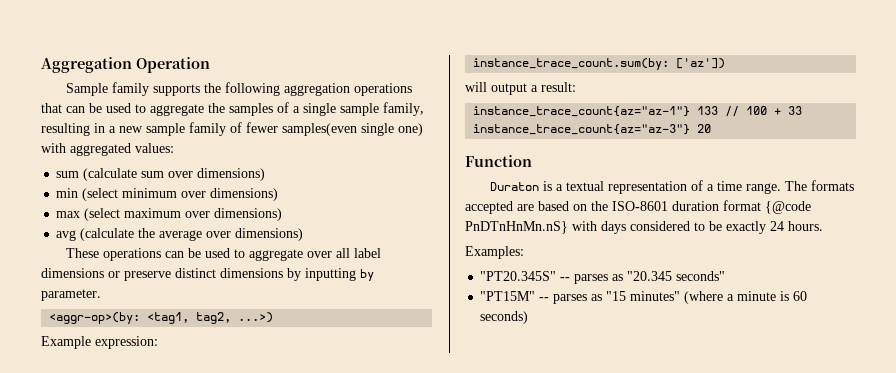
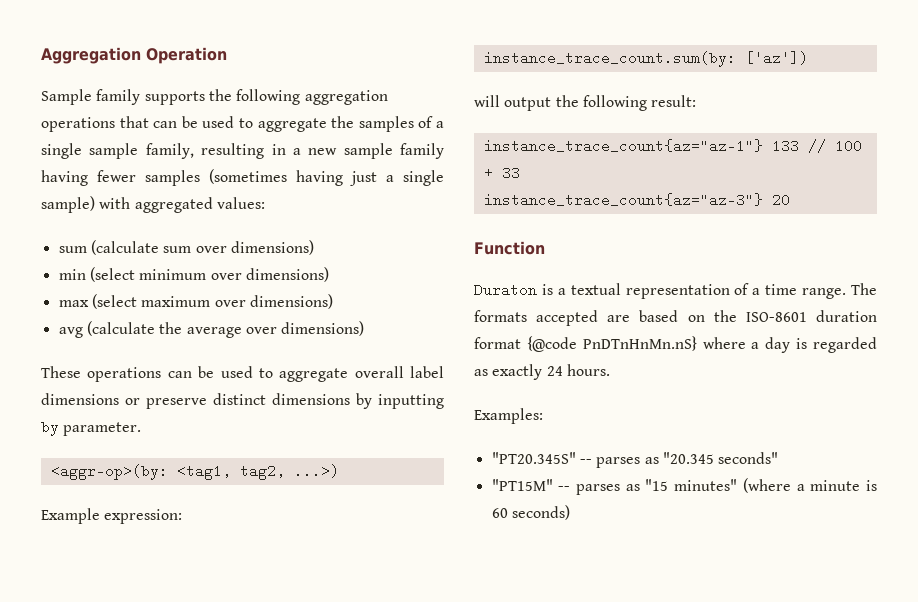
[230,122,423,136] of fewer samples(even single one) -> [41,169,444,186] [41,196,95,213] having fewer samples (sometimes having just a single sample)
[306,248,350,258] over all -> [354,366,404,378] overall
[531,85,538,92] a -> [555,95,647,111] the following
[572,221,722,234] with days considered to be -> [702,337,877,353] [474,369,488,376] where a day is regarded as

